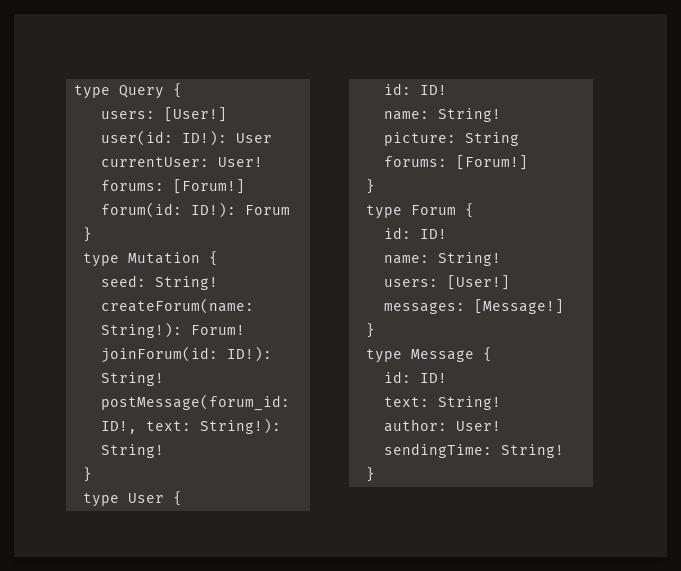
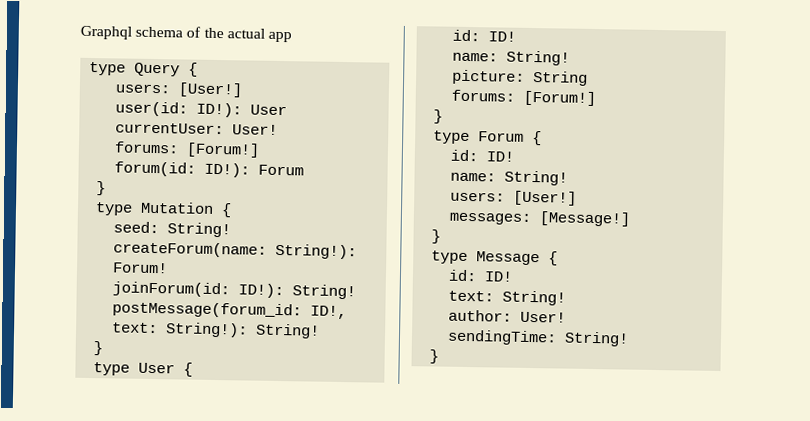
(74, 92) none -> [80,25,292,43] Graphql schema of the actual app //

